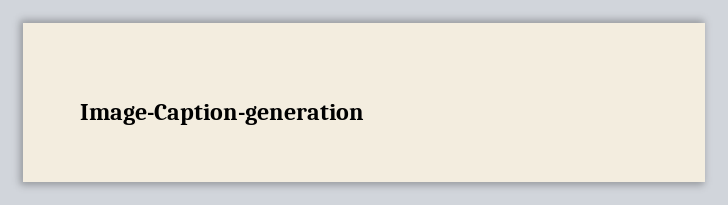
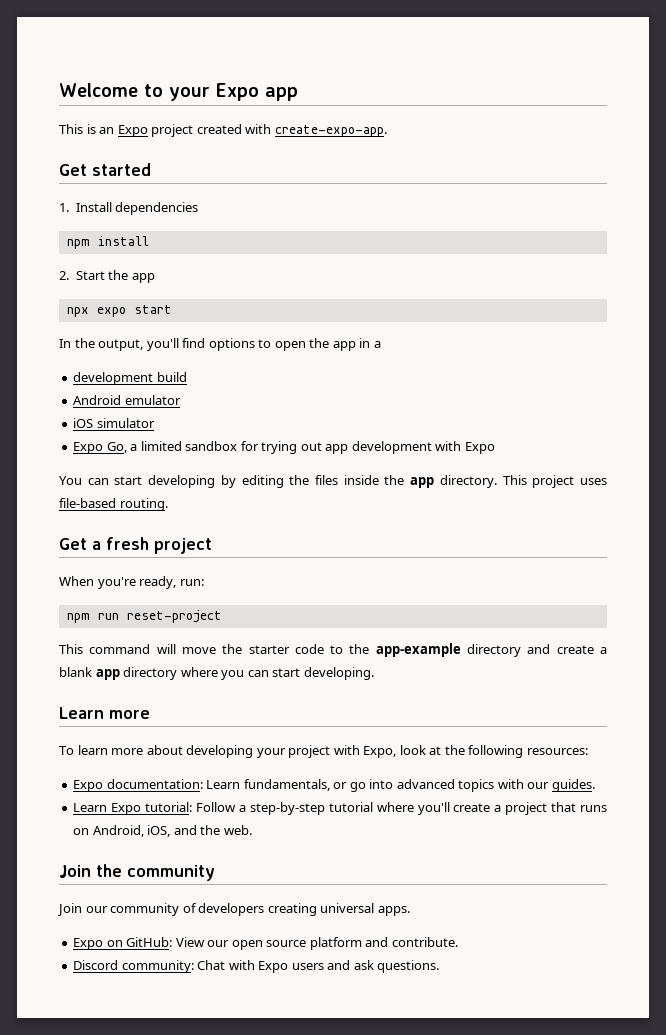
[80,104,364,125] Image-Caption-generation -> [59,83,298,101] [59,124,387,137] [59,163,151,176] [59,202,199,215] [66,236,149,249] [59,270,155,283] [66,305,172,317] [59,338,381,351] [73,372,187,385] [73,395,181,405] [73,418,155,428] [73,441,495,454] [59,475,607,488] [59,498,168,511] [59,537,212,554] [59,576,204,589] [66,610,222,623] [59,643,608,657] [59,667,374,680] [59,707,150,719] [59,745,588,758] [73,779,595,792] [73,802,607,815] [73,825,252,837] [59,864,215,881] [57,903,410,916] [73,937,458,950] [73,960,440,973] Welcome to your Expo app // This is an Expo project created with create-expo-app. // Get started // 1. Install dependencies // npm install // 2. Start the app // npx expo start // In the output, you'll find options to open the app in a // development build // Android emulator // iOS simulator // Expo Go, a limited sandbox for trying out app development with Expo // You can start developing by editing the files inside the app directory. This project uses file-based routing. // Get a fresh project // When you're ready, run: // npm run reset-project // This command will move the starter code to the app-example directory and create a blank app directory where you can start developing. // Learn more // To learn more about developing your project with Expo, look at the following resources: // Expo documentation: Learn fundamentals, or go into advanced topics with our guides. // Learn Expo tutorial: Follow a step-by-step tutorial where you'll create a project that runs on Android, iOS, and the web. // Join the community // Join our community of developers creating universal apps. // Expo on GitHub: View our open source platform and contribute. // Discord community: Chat with Expo users and ask questions.

